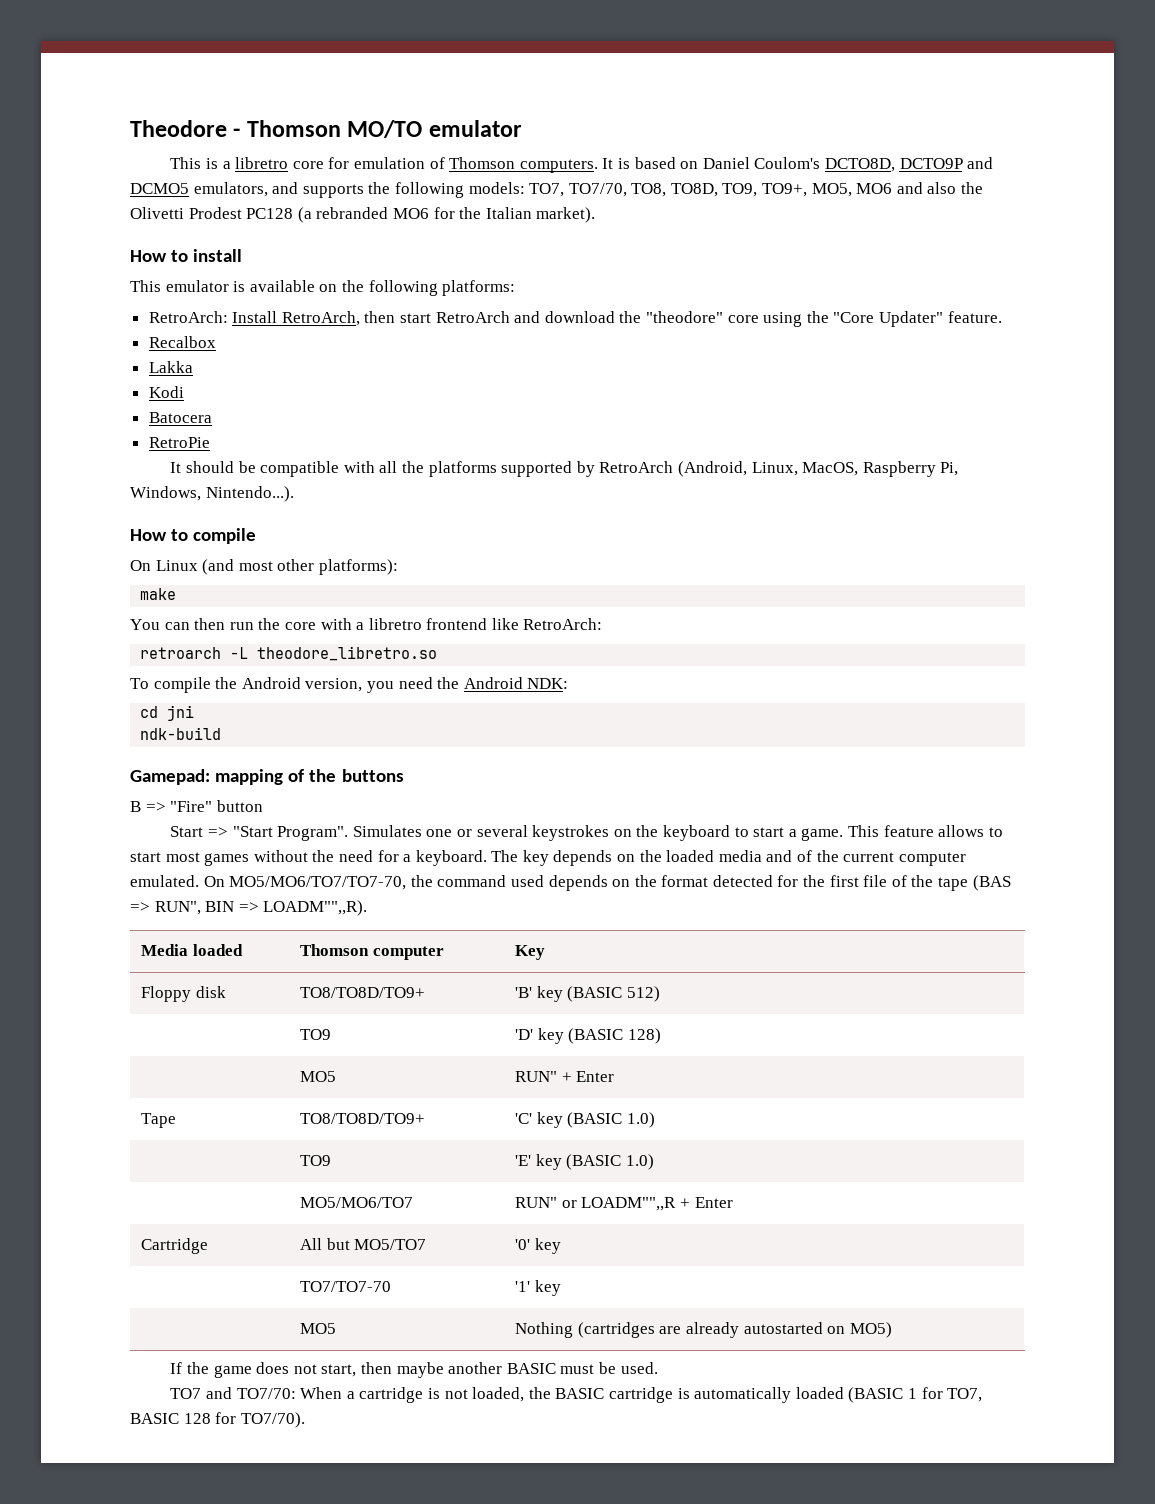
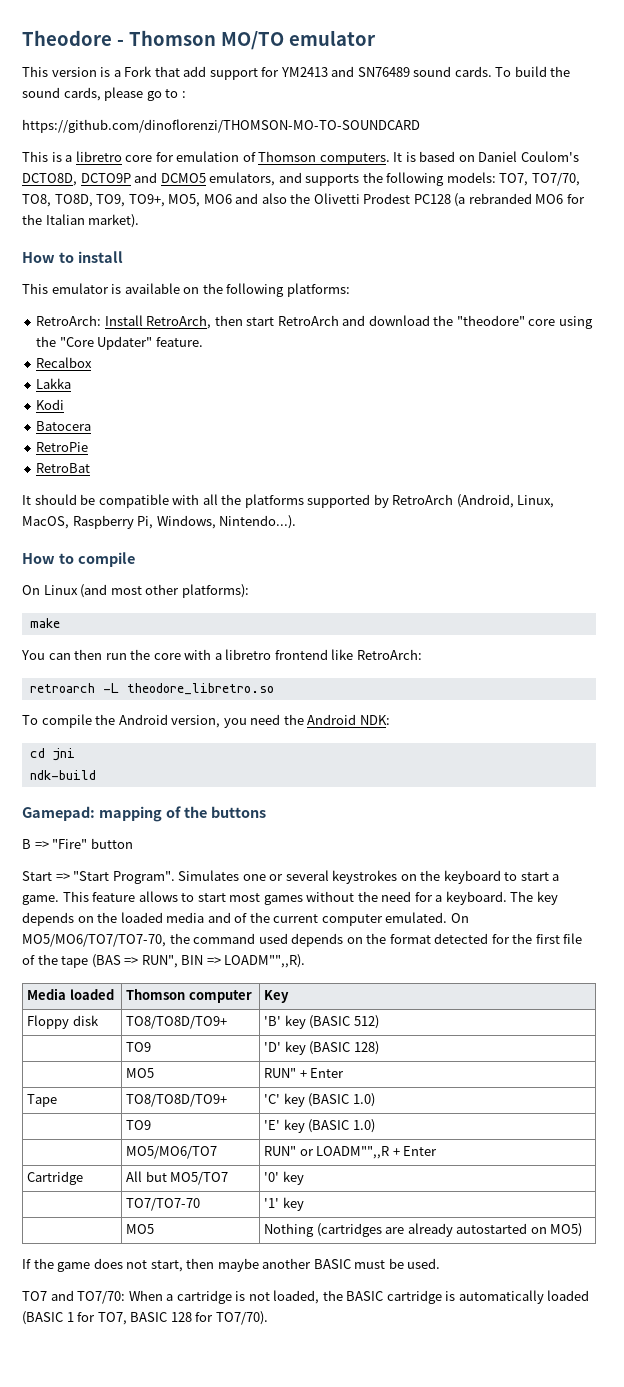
(522, 128) none -> [22,66,571,80] [22,87,186,101] [22,119,420,133] // This version is a Fork that add support for YM2413 and SN76489 sound cards. To build the sound cards, please go to : // https://github.com/dinoflorenzi/THOMSON-MO-TO-SOUNDCARD
(210, 442) none -> [36,463,91,473] // RetroBat

